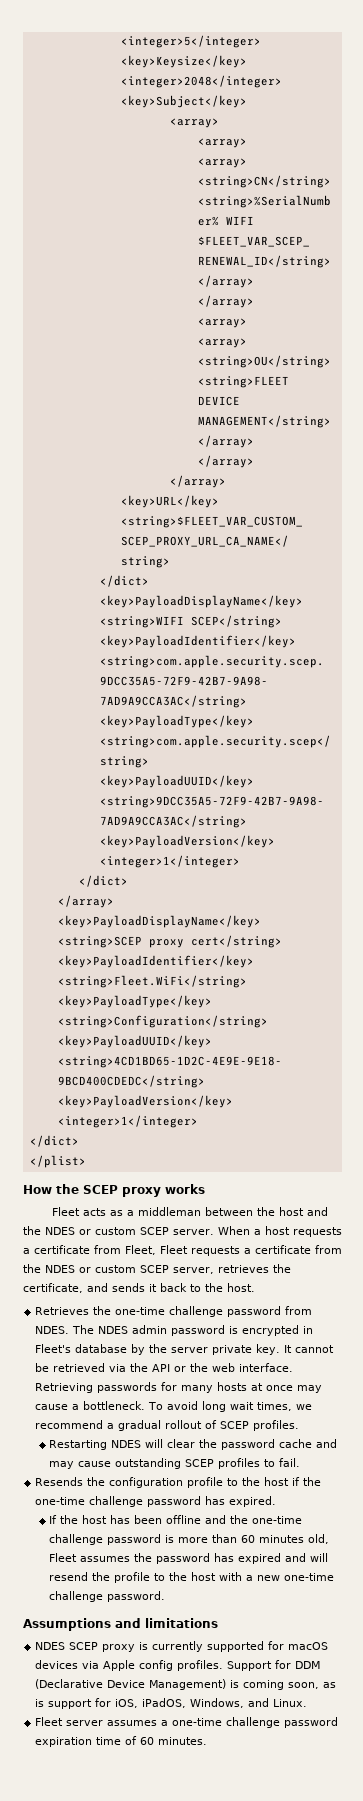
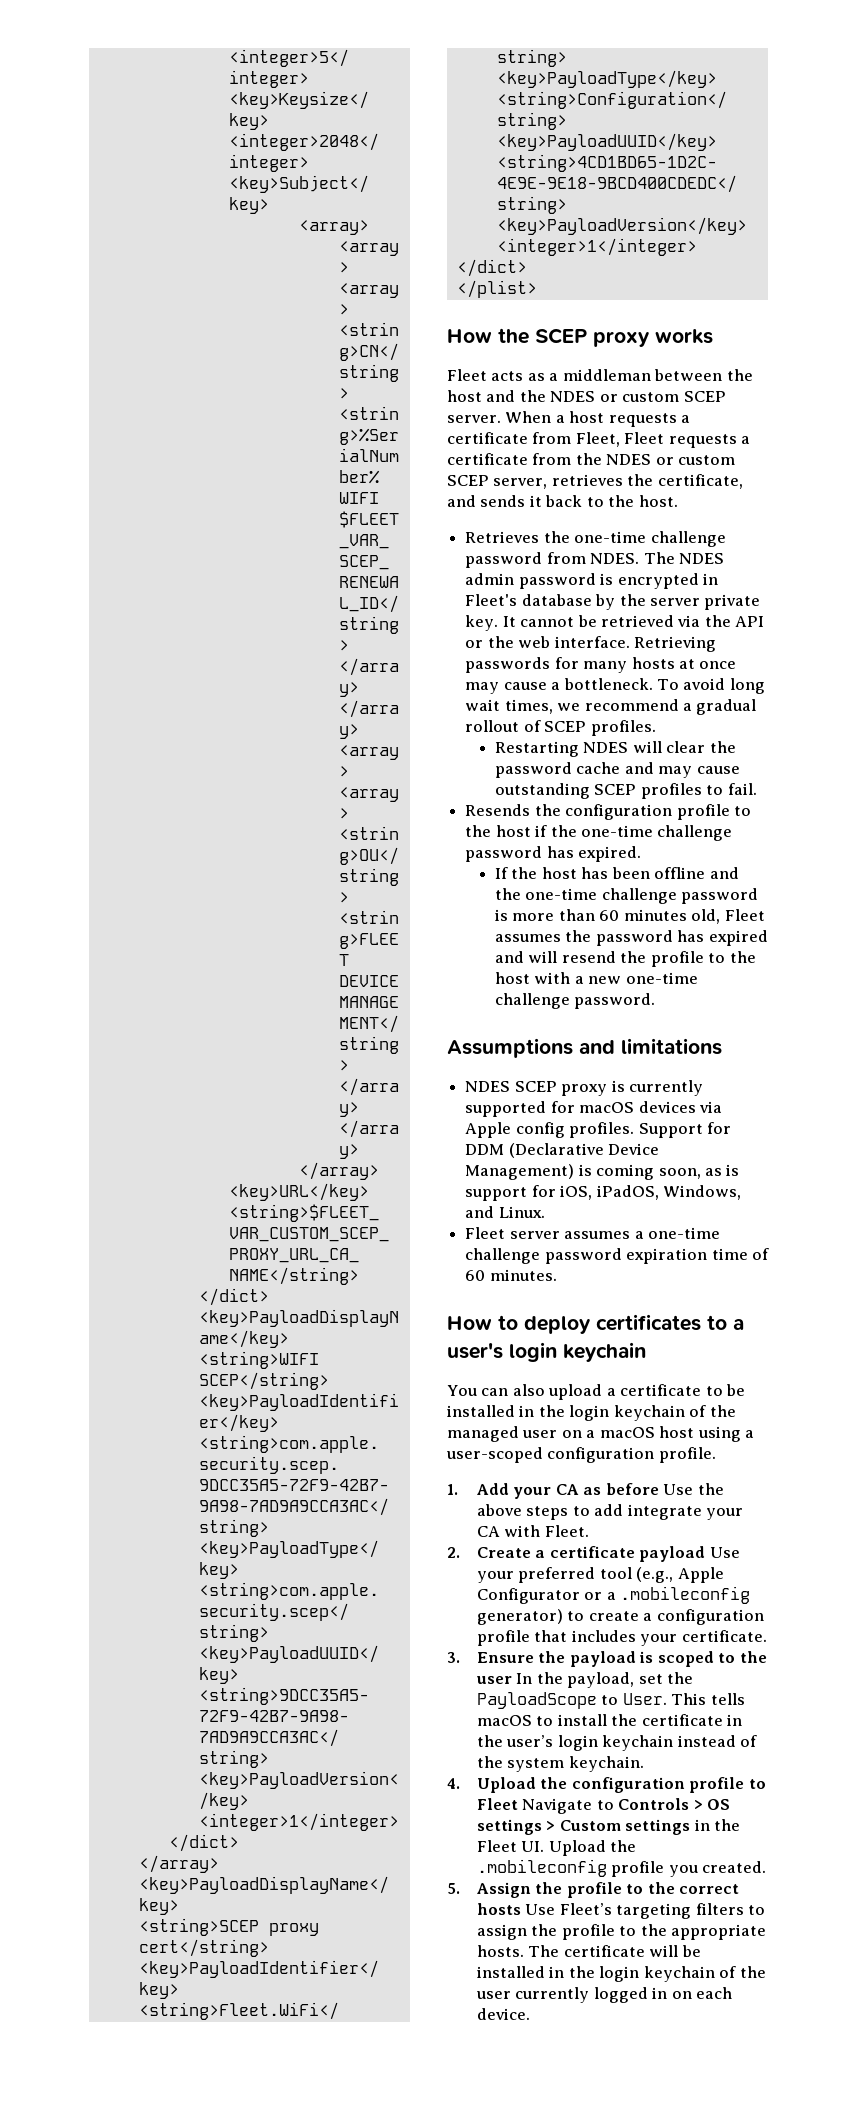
(208, 1741) none -> [447,1314,744,1334] [447,1342,646,1362] [447,1384,746,1400] [447,1405,736,1421] [447,1426,755,1442] [446,1447,716,1463] [447,1483,724,1499] [476,1504,744,1520] [476,1525,589,1537] [447,1546,740,1562] [476,1567,724,1583] [476,1586,751,1604] [476,1609,764,1625] [476,1630,767,1646] [447,1651,767,1667] [475,1672,694,1688] [476,1692,745,1709] [476,1714,743,1726] [476,1735,758,1751] [476,1756,644,1772] [447,1777,766,1793] [476,1798,731,1814] [476,1819,741,1835] [476,1840,637,1856] [476,1859,767,1877] [447,1882,740,1898] [476,1903,766,1919] [476,1924,767,1940] [476,1945,701,1957] [476,1966,766,1982] [475,1987,733,2003] [476,2008,530,2020] // How to deploy certificates to a user's login keychain // You can also upload a certificate to be installed in the login keychain of the managed user on a macOS host using a user-scoped configuration profile. // 1. Add your CA as before Use the above steps to add integrate your CA with Fleet. // 2. Create a certificate payload Use your preferred tool (e.g., Apple Configurator or a .mobileconfig generator) to create a configuration profile that includes your certificate. // 3. Ensure the payload is scoped to the user In the payload, set the PayloadScope to User. This tells macOS to install the certificate in the user’s login keychain instead of the system keychain. // 4. Upload the configuration profile to Fleet Navigate to Controls > OS settings > Custom settings in the Fleet UI. Upload the .mobileconfig profile you created. // 5. Assign the profile to the correct hosts Use Fleet’s targeting filters to assign the profile to the appropriate hosts. The certificate will be installed in the login keychain of the user currently logged in on each device.

